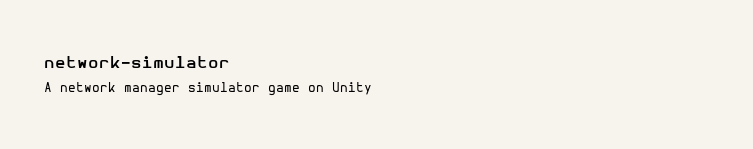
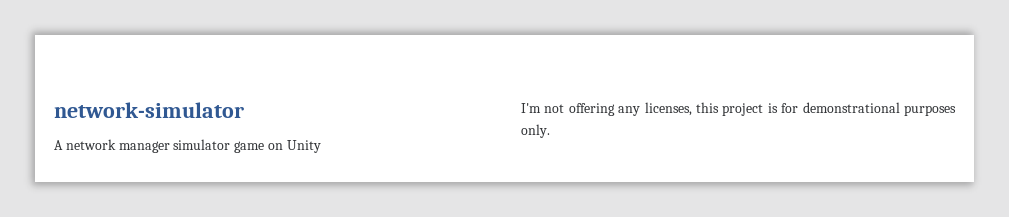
(372, 88) none -> [521,102,956,116] [521,124,550,138] // I'm not offering any licenses, this project is for demonstrational purposes only.

